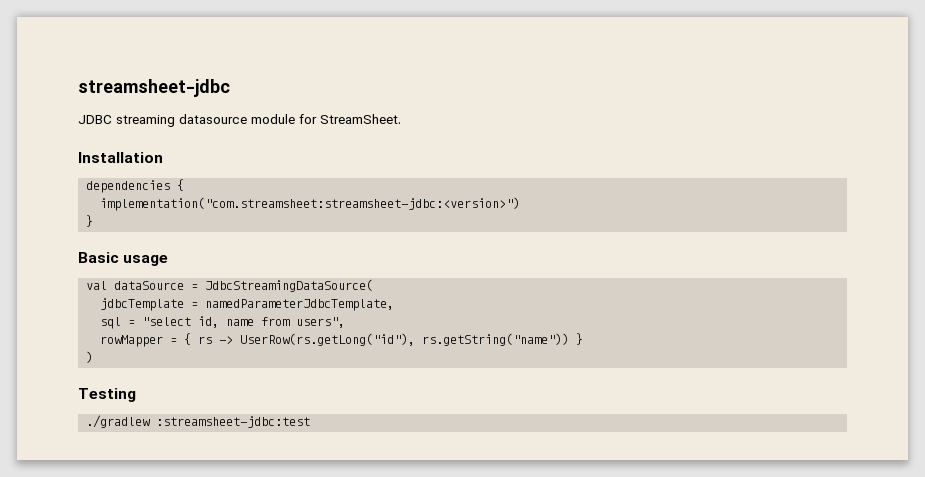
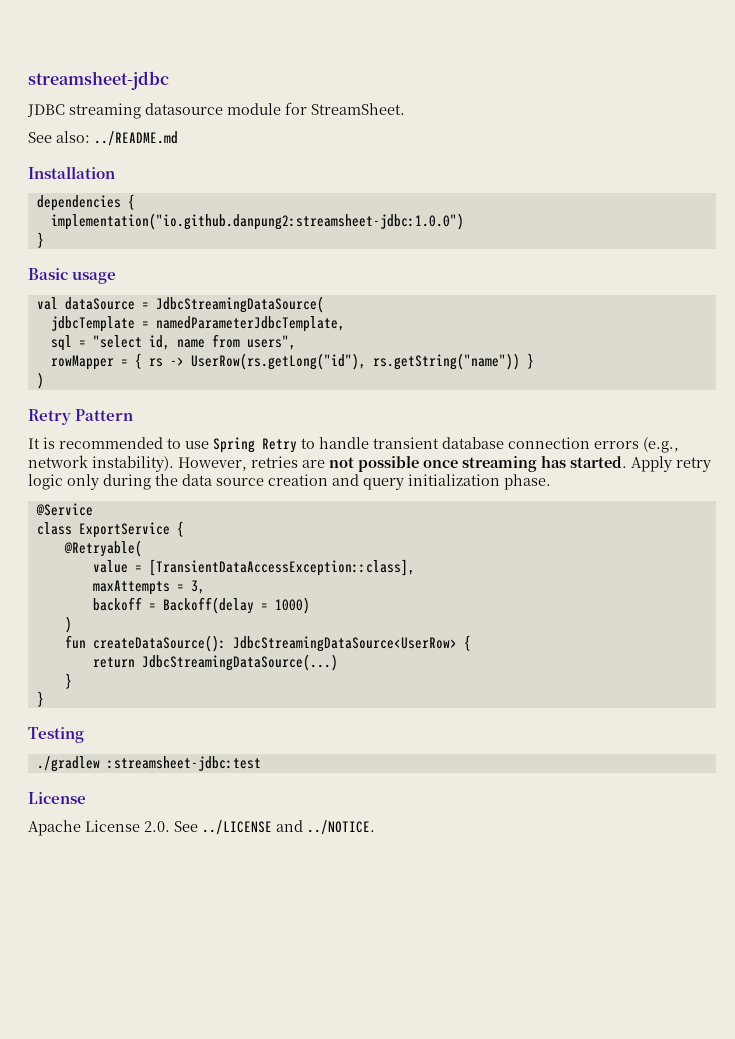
(401, 119) none -> [28,131,178,146] // See also: ../README.md
[100,197,521,211] implementation("com.streamsheet:streamsheet-jdbc:<version>") -> [50,213,464,230] implementation("io.github.danpung2:streamsheet-jdbc:1.0.0")
[78,388,136,402] [86,415,311,428] Testing // ./gradlew :streamsheet-jdbc:test -> [28,409,134,425] [28,437,679,453] [28,455,711,472] [28,474,551,490] [35,503,93,516] [36,521,184,538] [63,540,142,557] [92,559,415,576] [92,580,205,595] [92,597,310,614] [64,616,72,633] [64,635,471,652] [92,654,338,671] [64,673,72,689] [36,691,44,707] [28,727,84,743] [36,756,261,772] [28,792,86,804] [28,820,375,836] Retry Pattern // It is recommended to use Spring Retry to handle transient database connection errors (e.g., network instability). However, retries are not possible once streaming has started. Apply retry logic only during the data source creation and query initialization phase. // @Service // class ExportService { // @Retryable( // value = [TransientDataAccessException::class], // maxAttempts = 3, // backoff = Backoff(delay = 1000) // ) // fun createDataSource(): JdbcStreamingDataSource<UserRow> { // return JdbcStreamingDataSource(...) // } // } // Testing // ./gradlew :streamsheet-jdbc:test // License // Apache License 2.0. See ../LICENSE and ../NOTICE.

